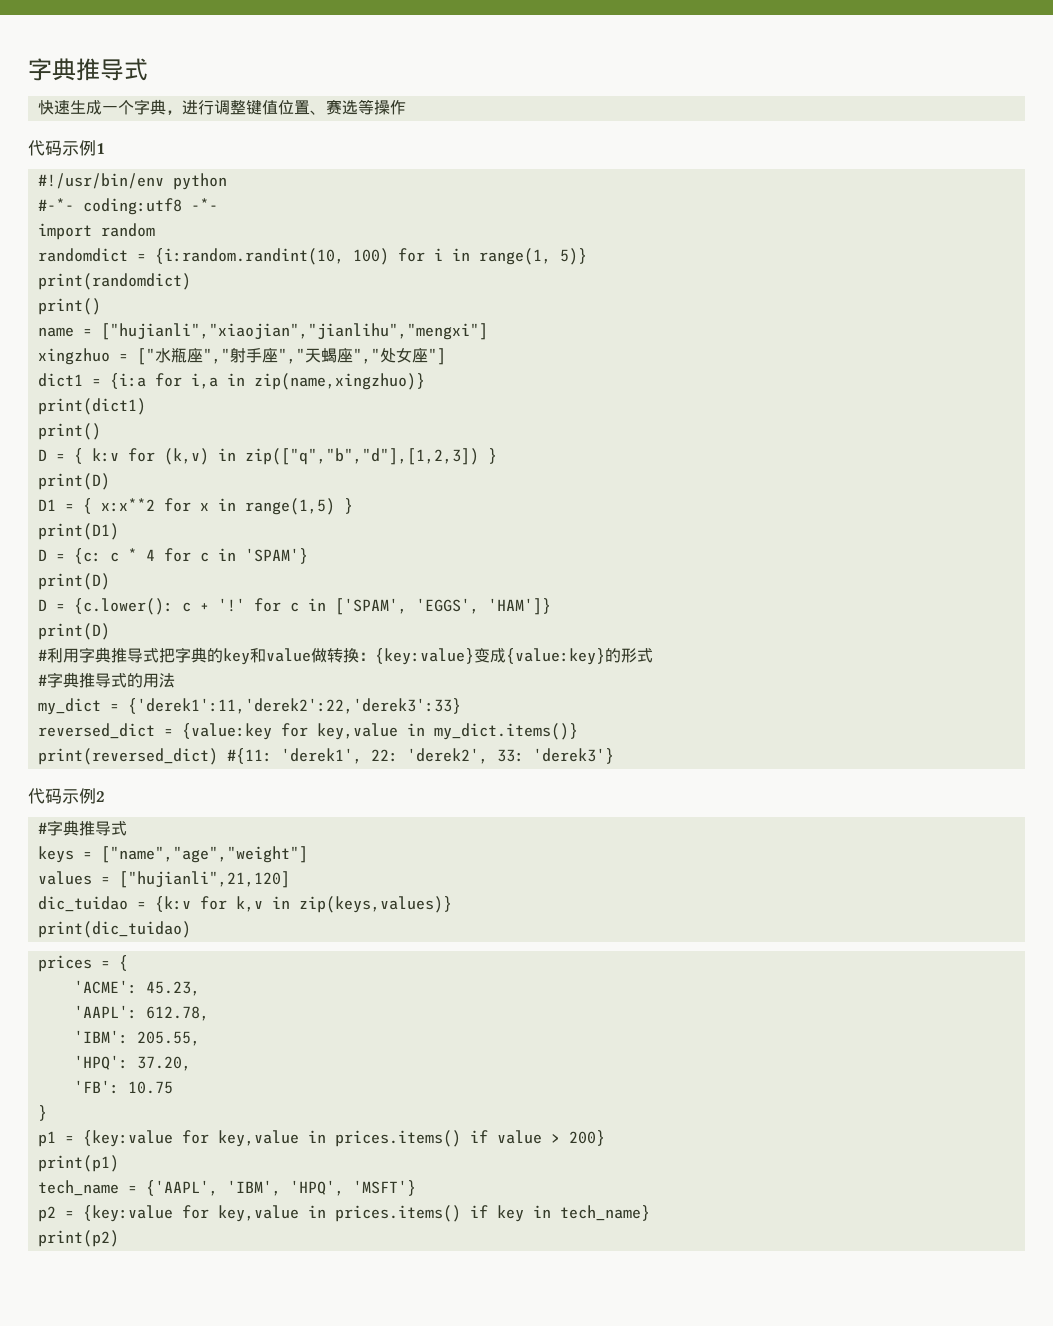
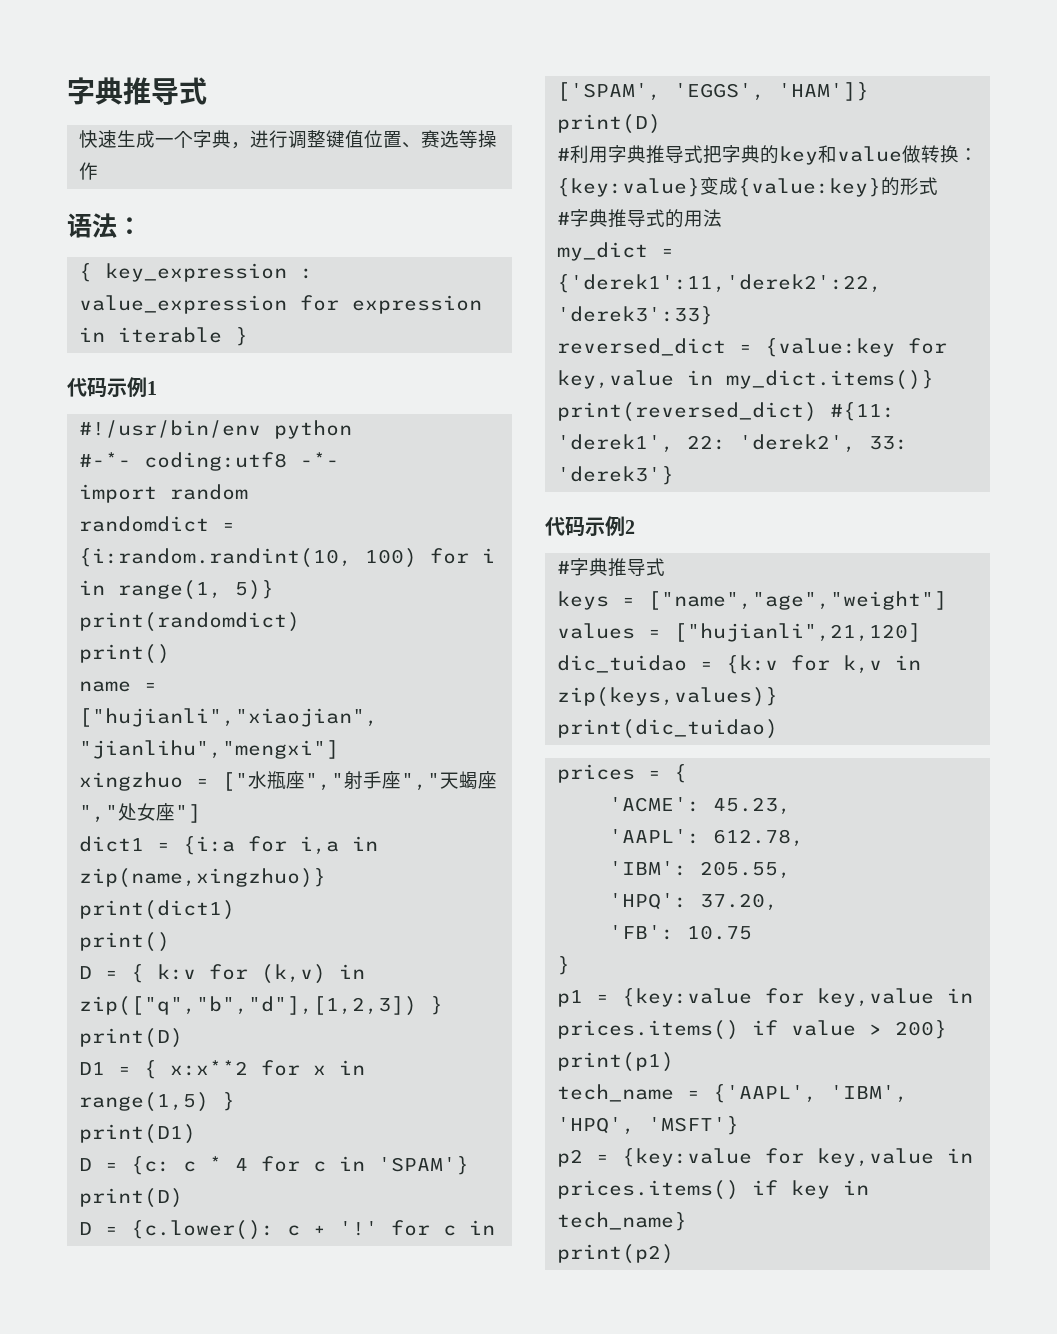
(407, 107) none -> [67,213,142,238] [79,263,313,282] [79,295,482,314] [79,327,248,346] // 语法： // { key_expression : value_expression for expression in iterable }

